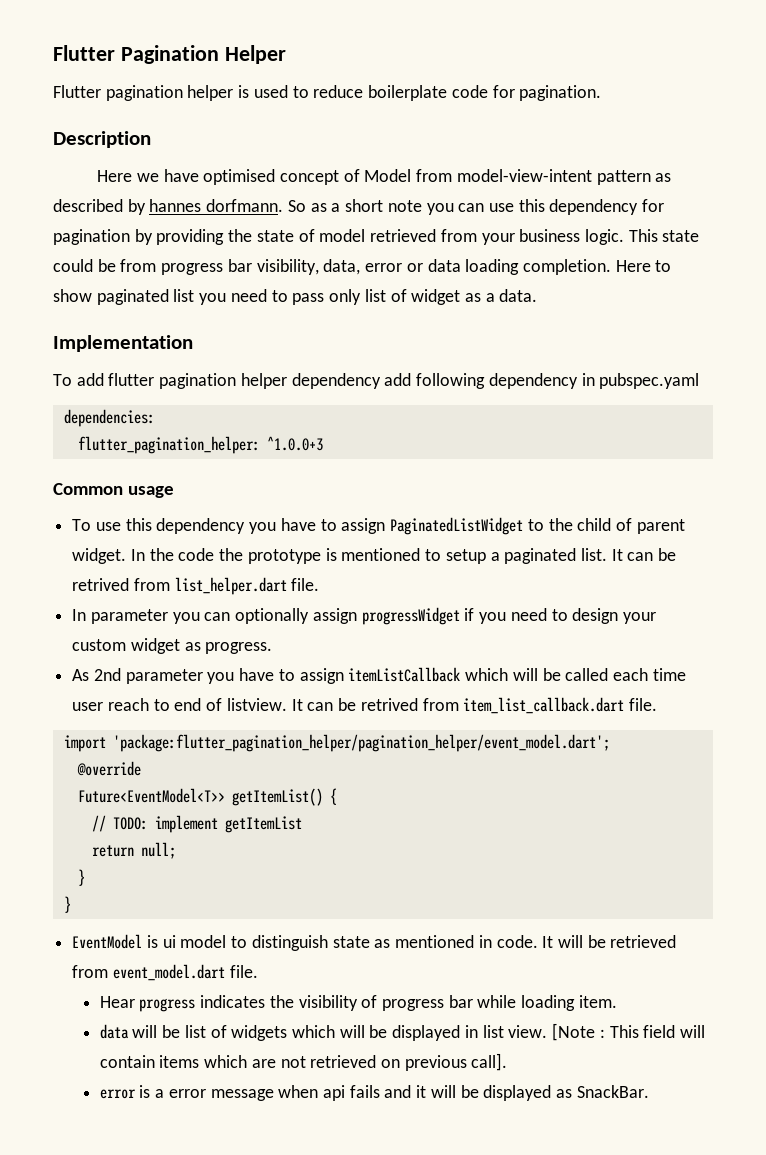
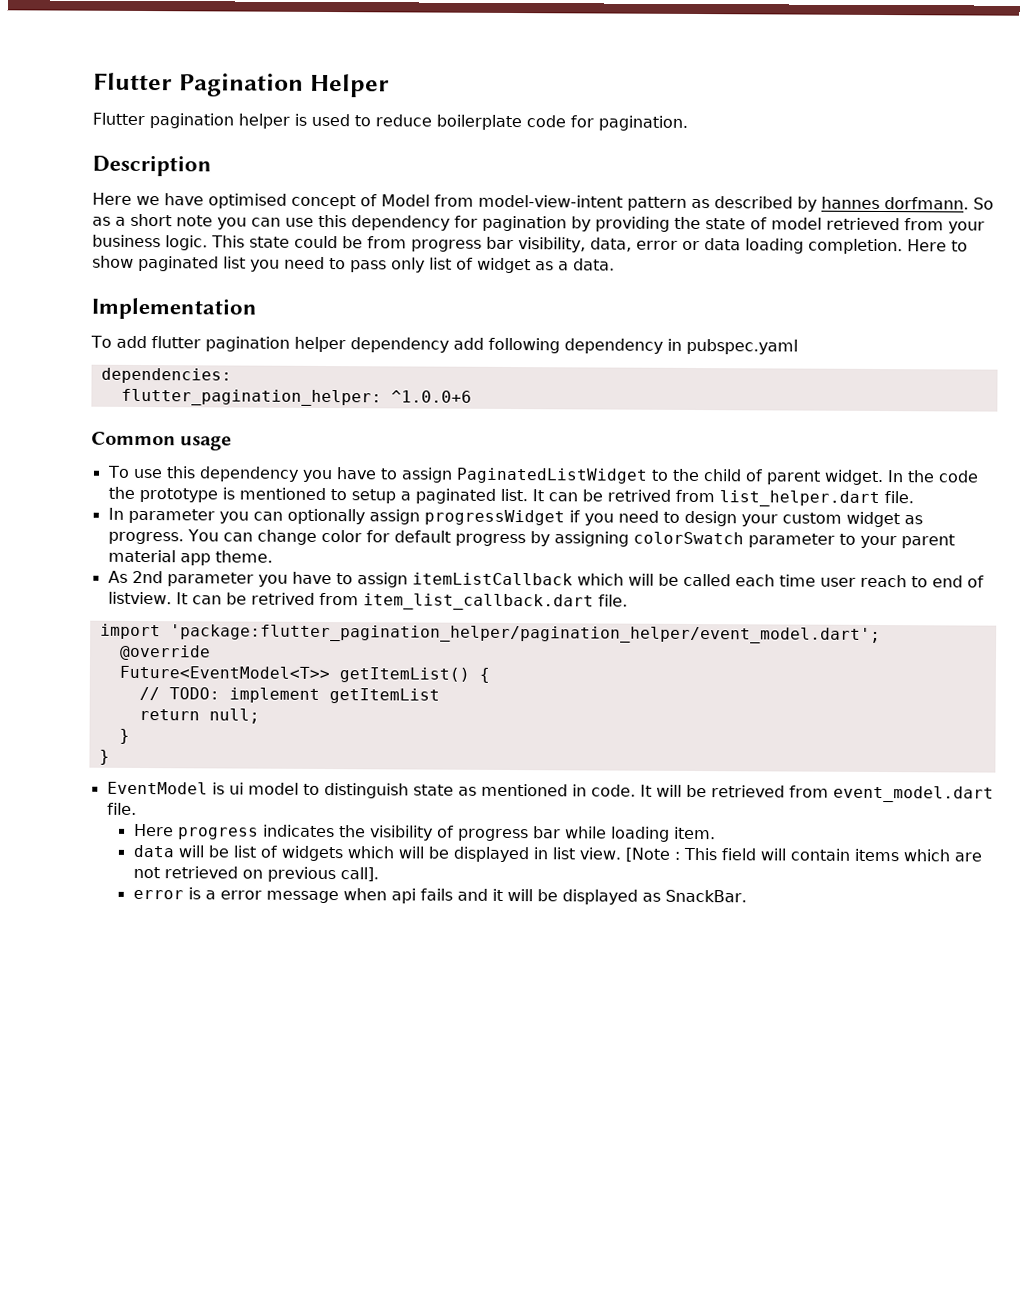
[266,436,323,451] ^1.0.0+3 -> [390,390,472,403] ^1.0.0+6
(273, 648) none -> [186,529,955,549] [107,549,273,566] You can change color for default progress by assigning colorSwatch parameter to your parent material app theme.
[99,996,135,1008] Hear -> [133,823,174,837] Here

